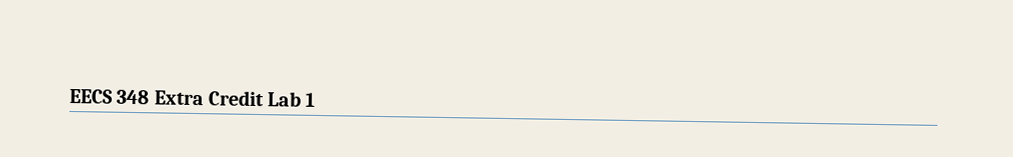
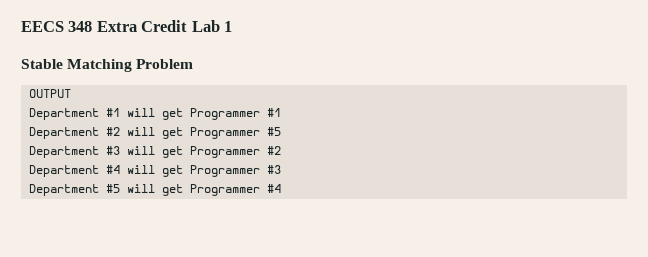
(316, 99) none -> [21,59,194,72] [28,89,71,98] [28,108,281,120] [28,127,281,139] [28,146,281,158] [28,165,281,177] [28,184,281,196] // Stable Matching Problem // OUTPUT // Department #1 will get Programmer #1 // Department #2 will get Programmer #5 // Department #3 will get Programmer #2 // Department #4 will get Programmer #3 // Department #5 will get Programmer #4

